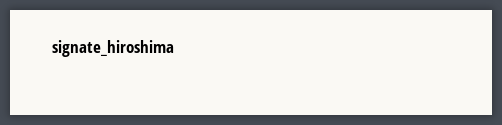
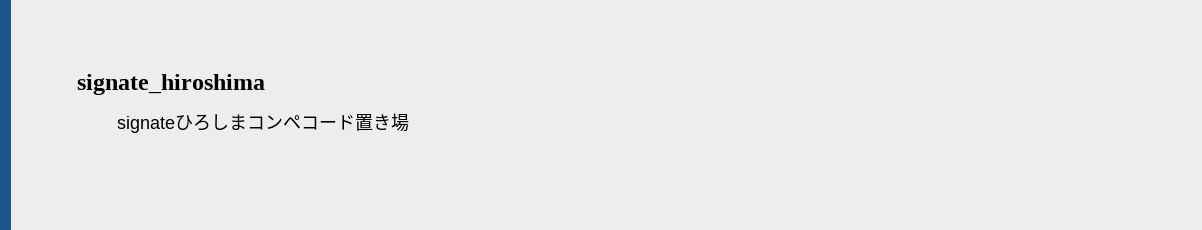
(174, 48) none -> [117,113,410,133] // signateひろしまコンペコード置き場

